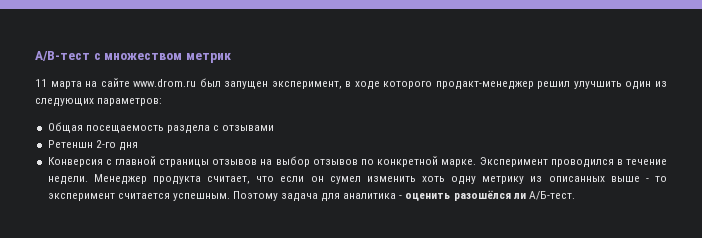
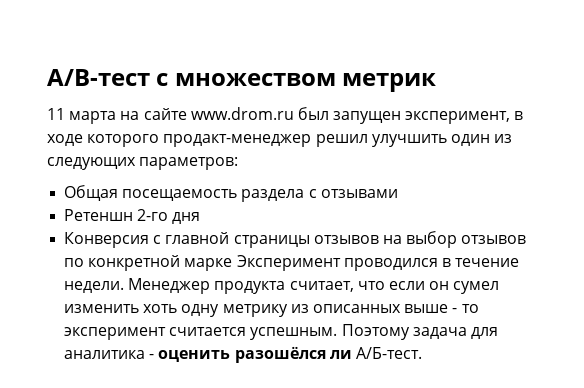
[441,159,477,167] марке. -> [184,258,233,271] марке

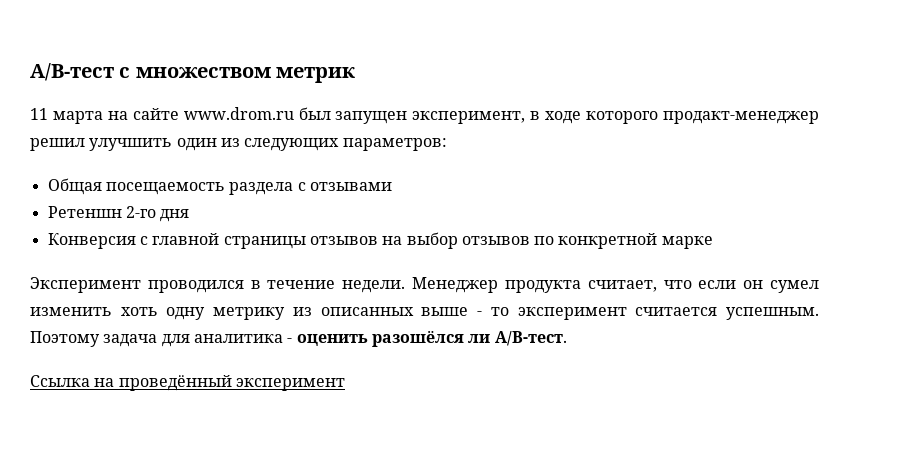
(233, 264) none -> (713, 242) //
[355,347,422,359] А/Б-тест. -> [494,331,567,346] [30,375,345,391] А/B-тест. // Ссылка на проведённый эксперимент

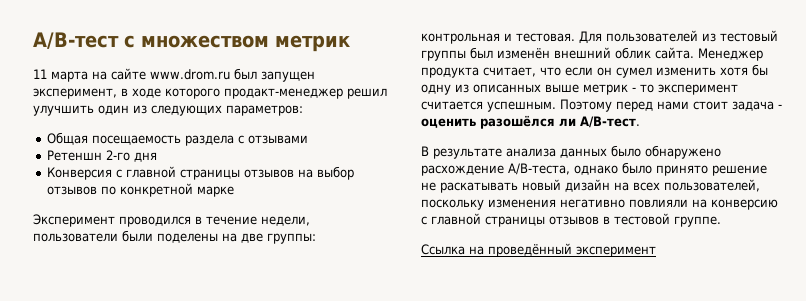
[342,280,406,293] недели. -> [261,216,310,226] [33,230,316,244] [421,30,778,44] [421,47,694,61] недели, пользователи были поделены на две группы: контрольная и тестовая. Для пользователей из тестовый группы был изменён внешний облик сайта.
[120,307,286,320] хоть одну метрику -> [720,64,768,76] [421,84,451,95] хотя бы одну
(469, 311) none -> [583,84,628,95] метрик
[103,334,283,347] задача для аналитика -> [616,101,774,112] перед нами стоит задача
(567, 338) none -> [421,145,721,159] [421,162,767,176] [421,179,760,193] [421,199,778,210] [421,213,721,227] // В результате анализа данных было обнаружено расхождение A/B-теста, однако было принято решение не раскатывать новый дизайн на всех пользователей, поскольку изменения негативно повлияли на конверсию с главной страницы отзывов в тестовой группе.

